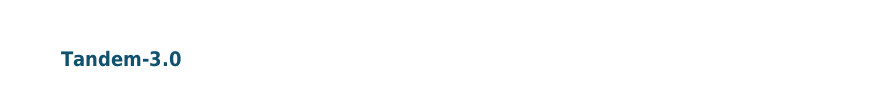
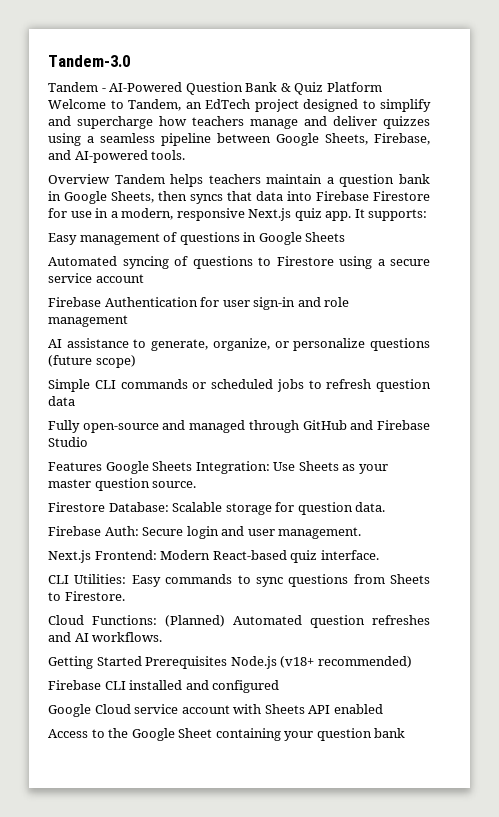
(182, 58) none -> [48,82,382,95] [48,99,431,112] [48,116,430,129] [48,133,430,146] [48,150,186,163] [48,174,430,187] [48,191,430,204] [48,208,428,221] [48,232,346,245] [48,256,430,269] [48,273,144,283] [48,297,350,310] [48,315,128,327] [48,338,431,351] [48,355,136,368] [48,379,431,392] [48,396,75,406] [48,420,431,433] [48,437,88,447] [48,461,388,474] [48,478,197,491] [48,502,386,515] [48,526,362,539] [48,550,379,563] [48,574,430,587] [48,591,125,601] [48,615,430,628] [48,632,163,642] [48,656,412,669] [48,680,280,693] [48,704,383,717] [48,728,406,741] // Tandem - AI-Powered Question Bank & Quiz Platform Welcome to Tandem, an EdTech project designed to simplify and supercharge how teachers manage and deliver quizzes using a seamless pipeline between Google Sheets, Firebase, and AI-powered tools. // Overview Tandem helps teachers maintain a question bank in Google Sheets, then syncs that data into Firebase Firestore for use in a modern, responsive Next.js quiz app. It supports: // Easy management of questions in Google Sheets // Automated syncing of questions to Firestore using a secure service account // Firebase Authentication for user sign-in and role management // AI assistance to generate, organize, or personalize questions (future scope) // Simple CLI commands or scheduled jobs to refresh question data // Fully open-source and managed through GitHub and Firebase Studio // Features Google Sheets Integration: Use Sheets as your master question source. // Firestore Database: Scalable storage for question data. // Firebase Auth: Secure login and user management. // Next.js Frontend: Modern React-based quiz interface. // CLI Utilities: Easy commands to sync questions from Sheets to Firestore. // Cloud Functions: (Planned) Automated question refreshes and AI workflows. // Getting Started Prerequisites Node.js (v18+ recommended) // Firebase CLI installed and configured // Google Cloud service account with Sheets API enabled // Access to the Google Sheet containing your question bank

